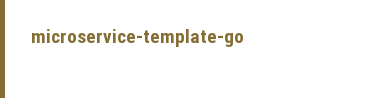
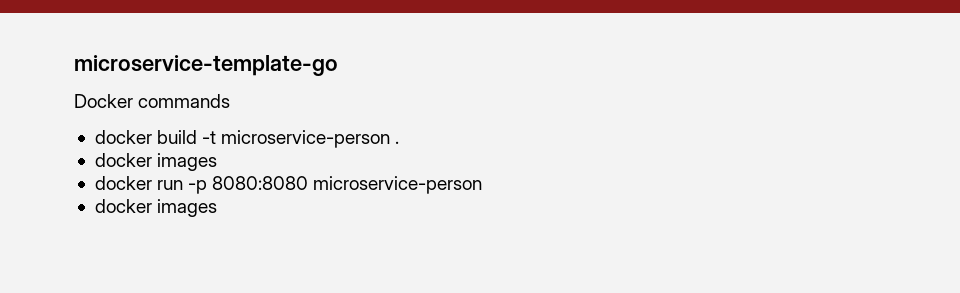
(244, 38) none -> [74,94,231,108] [94,130,400,148] [94,153,218,171] [94,176,483,194] [94,199,218,217] // Docker commands // docker build -t microservice-person . // docker images // docker run -p 8080:8080 microservice-person // docker images

